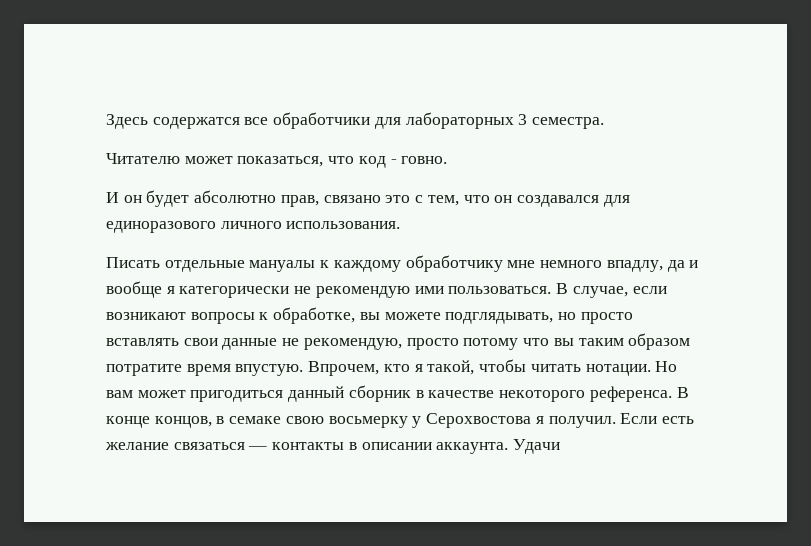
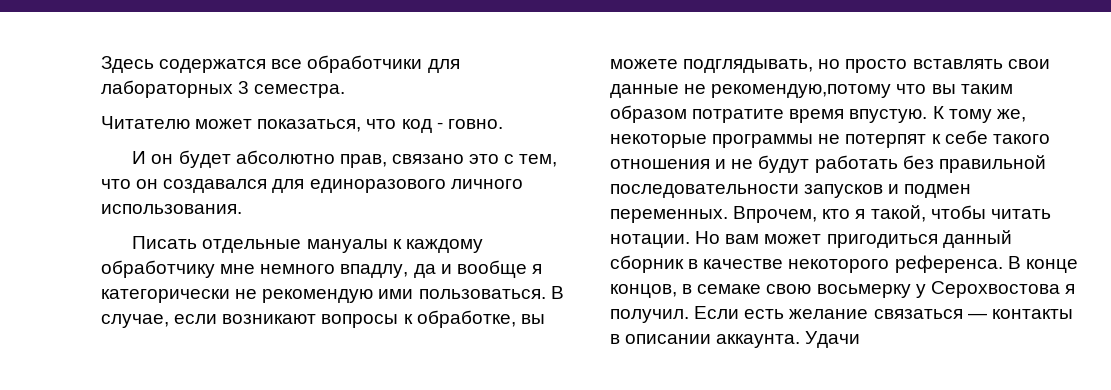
[303,338,519,350] рекомендую, просто потому -> [711,84,892,98] рекомендую,потому
(304, 370) none -> [932,106,1026,123] [610,130,1050,148] [610,155,1046,173] [610,184,972,198] [610,209,728,223] К тому же, некоторые программы не потерпят к себе такого отношения и не будут работать без правильной последовательности запусков и подмен переменных.

